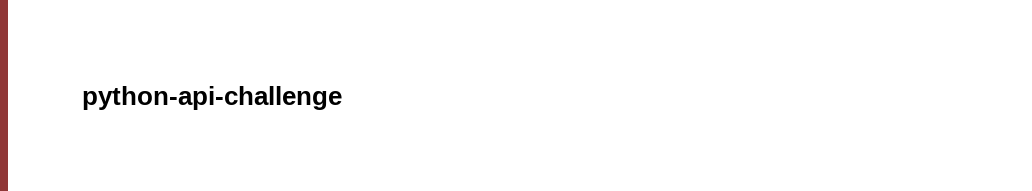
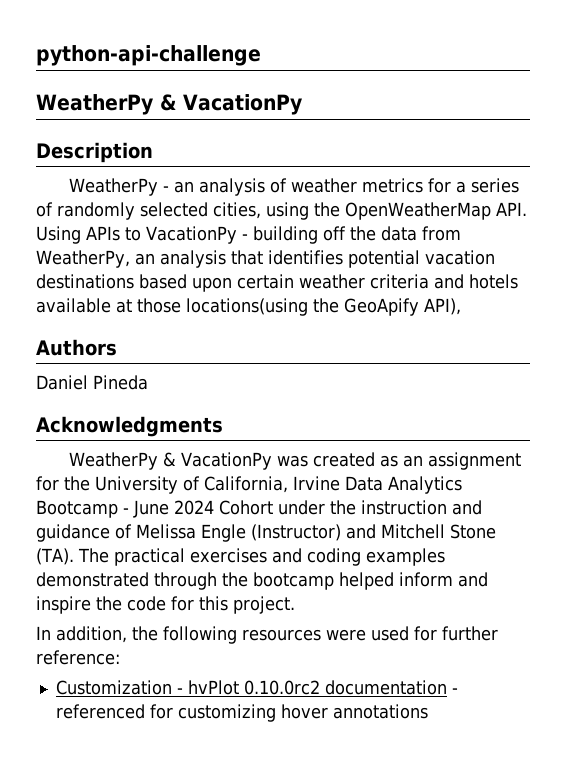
(342, 98) none -> [36,94,302,115] [36,142,153,163] [69,178,520,196] [36,202,527,220] [36,226,461,244] [36,250,495,268] [36,274,518,292] [36,298,461,316] [36,339,117,356] [36,375,148,390] [36,416,223,437] [69,452,522,470] [36,476,462,494] [36,500,482,518] [36,524,496,542] [36,548,445,566] [36,572,488,590] [36,596,295,614] [36,626,498,644] [36,650,120,665] [55,680,458,695] [55,704,428,722] // WeatherPy & VacationPy // Description // WeatherPy - an analysis of weather metrics for a series of randomly selected cities, using the OpenWeatherMap API. Using APIs to VacationPy - building off the data from WeatherPy, an analysis that identifies potential vacation destinations based upon certain weather criteria and hotels available at those locations(using the GeoApify API), // Authors // Daniel Pineda // Acknowledgments // WeatherPy & VacationPy was created as an assignment for the University of California, Irvine Data Analytics Bootcamp - June 2024 Cohort under the instruction and guidance of Melissa Engle (Instructor) and Mitchell Stone (TA). The practical exercises and coding examples demonstrated through the bootcamp helped inform and inspire the code for this project. // In addition, the following resources were used for further reference: // Customization - hvPlot 0.10.0rc2 documentation - referenced for customizing hover annotations

